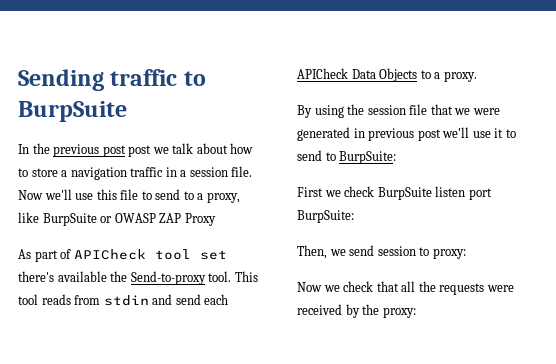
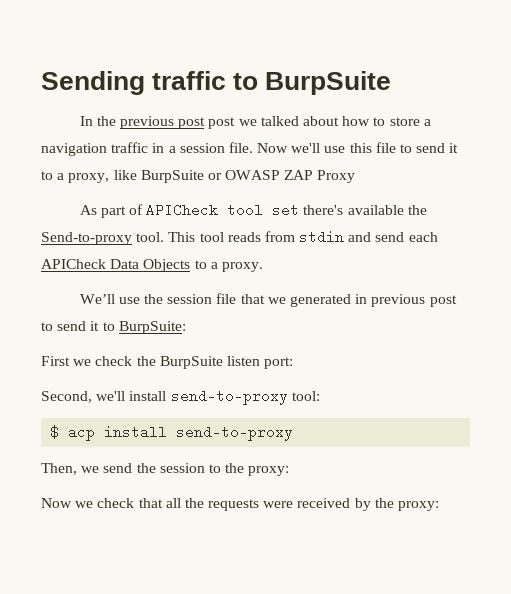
[172,143,194,154] talk -> [260,116,299,126] talked
(181, 194) none -> [449,143,459,153] it
[297,105,344,118] By using -> [79,294,140,304] We’ll use
[472,108,500,115] were -> (286, 300) none
[442,127,516,138] [297,150,322,161] we'll use it to send -> [41,321,100,331] to send it
(375, 191) none -> [136,356,156,366] the
[468,188,492,200] [297,210,354,223] port BurpSuite: -> [264,357,294,369] [41,389,320,405] [50,425,294,441] port: // Second, we'll install send-to-proxy tool: // $ acp install send-to-proxy
(375, 250) none -> [136,463,156,473] the
(430, 251) none -> [225,463,245,473] the

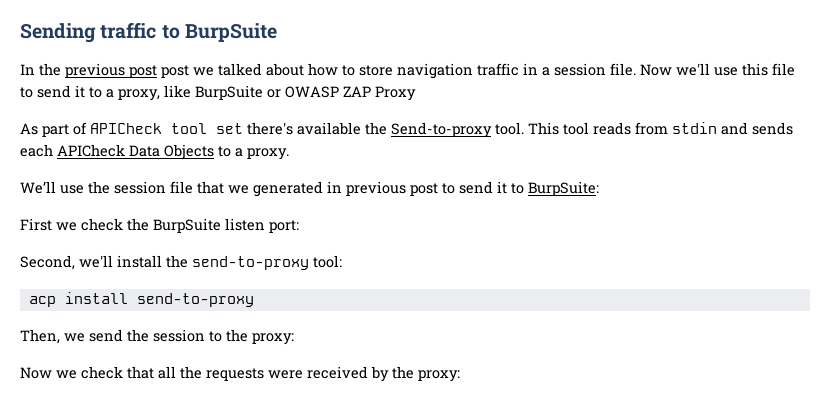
[423,119,431,126] a -> (393, 70) none
[375,232,405,242] send -> [752,122,793,135] sends
(167, 396) none -> [166,255,188,268] the
[50,425,60,439] $ -> (342, 261) none

